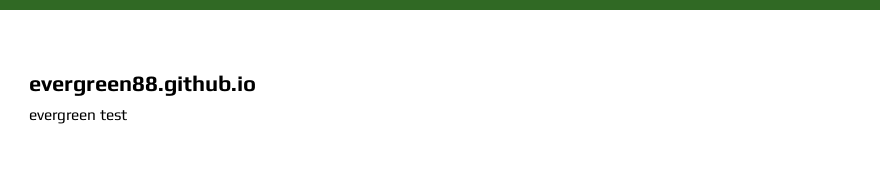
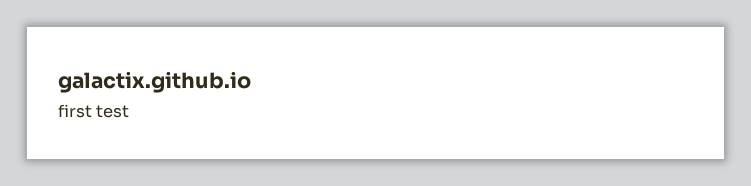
[29,75,256,96] [29,112,96,124] evergreen88.github.io // evergreen -> [58,71,251,93] [58,104,92,118] galactix.github.io // first

